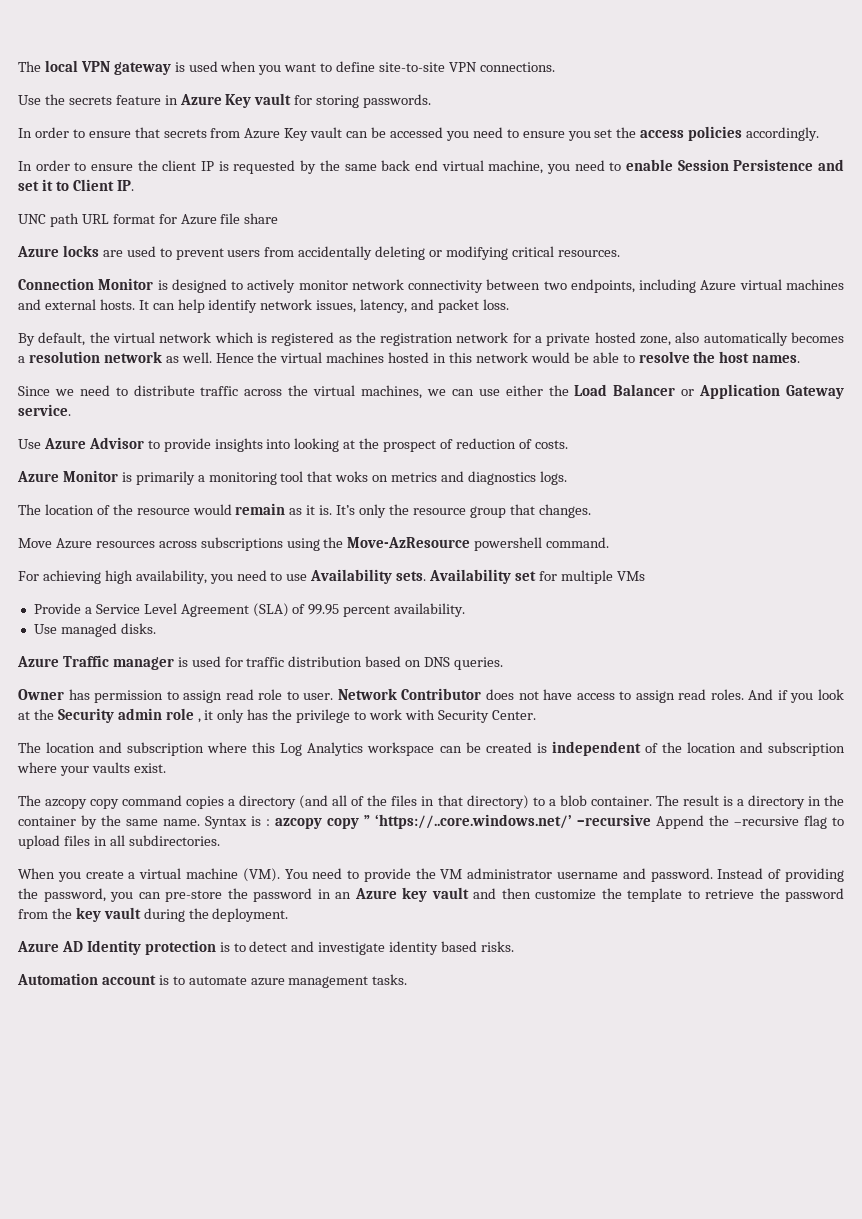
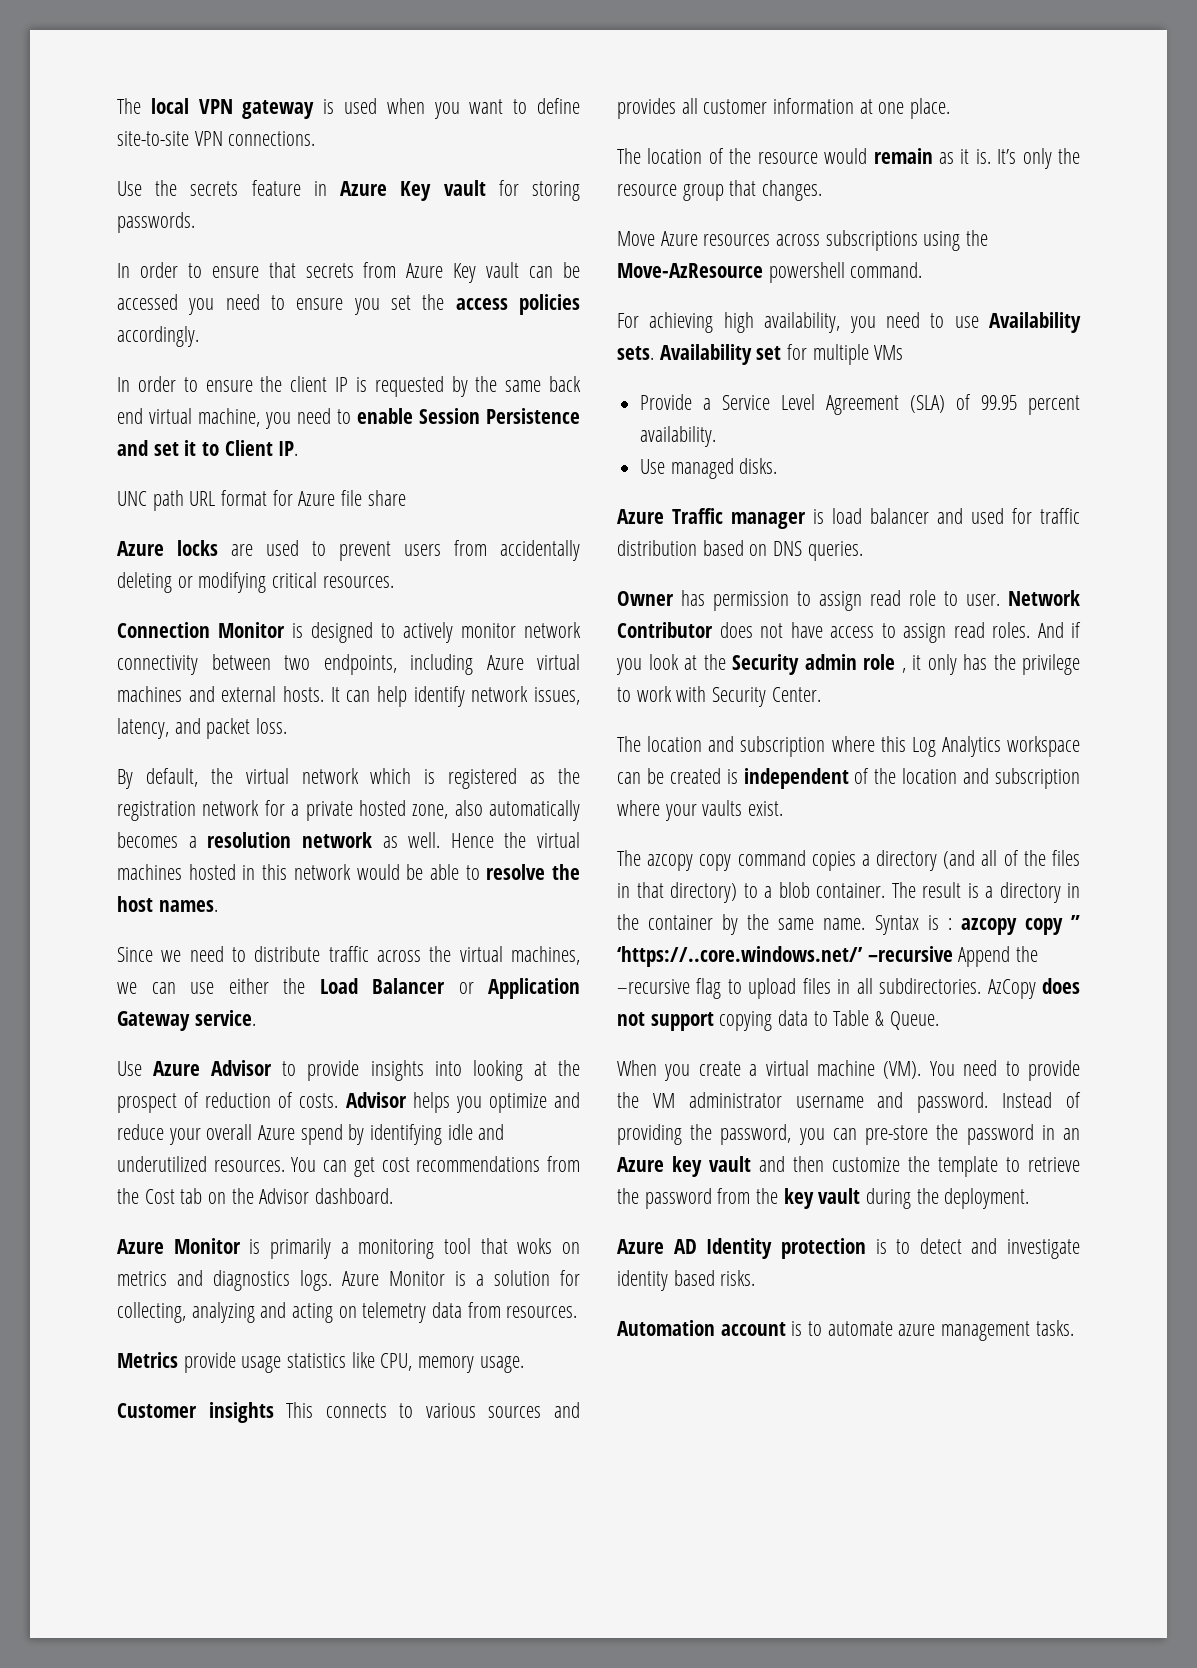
(568, 444) none -> [345,1092,580,1113] [117,1124,505,1145] [117,1156,580,1177] [117,1188,394,1204] Advisor helps you optimize and reduce your overall Azure spend by identifying idle and underutilized resources. You can get cost recommendations from the Cost tab on the Advisor dashboard.
(567, 478) none -> [342,1270,580,1286] [117,1302,578,1323] [117,1352,524,1373] [117,1402,580,1423] [617,98,951,119] Azure Monitor is a solution for collecting, analyzing and acting on telemetry data from resources. // Metrics provide usage statistics like CPU, memory usage. // Customer insights This connects to various sources and provides all customer information at one place.
(188, 662) none -> [832,508,963,524] load balancer and
(220, 840) none -> [987,978,1080,999] [617,1010,939,1031] AzCopy does not support copying data to Table & Queue.

